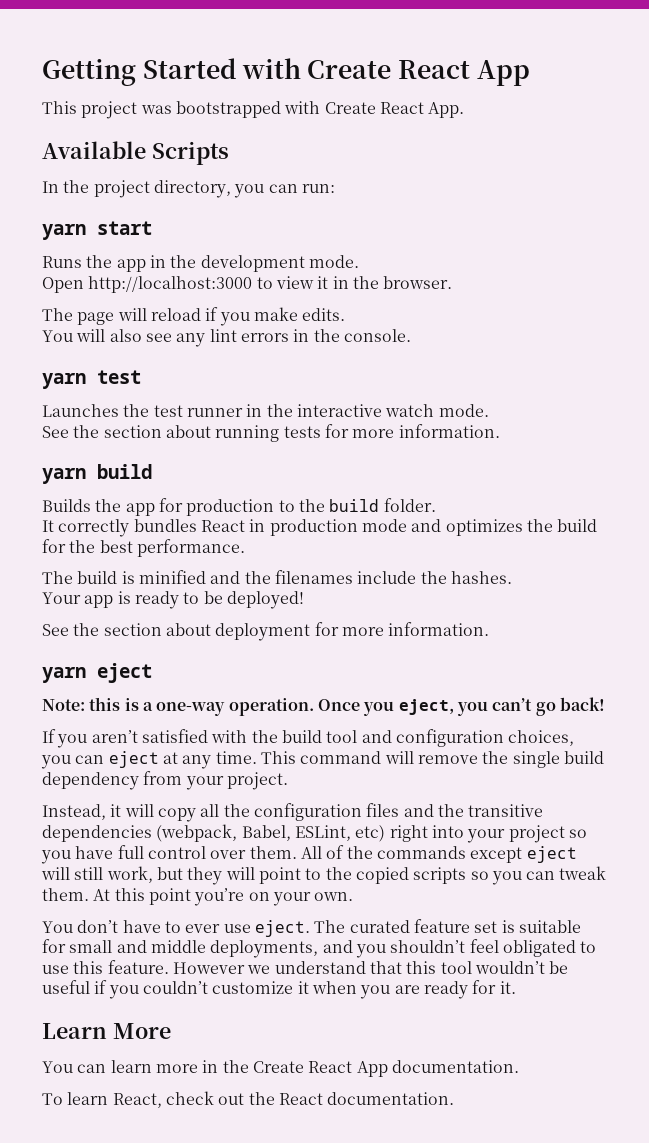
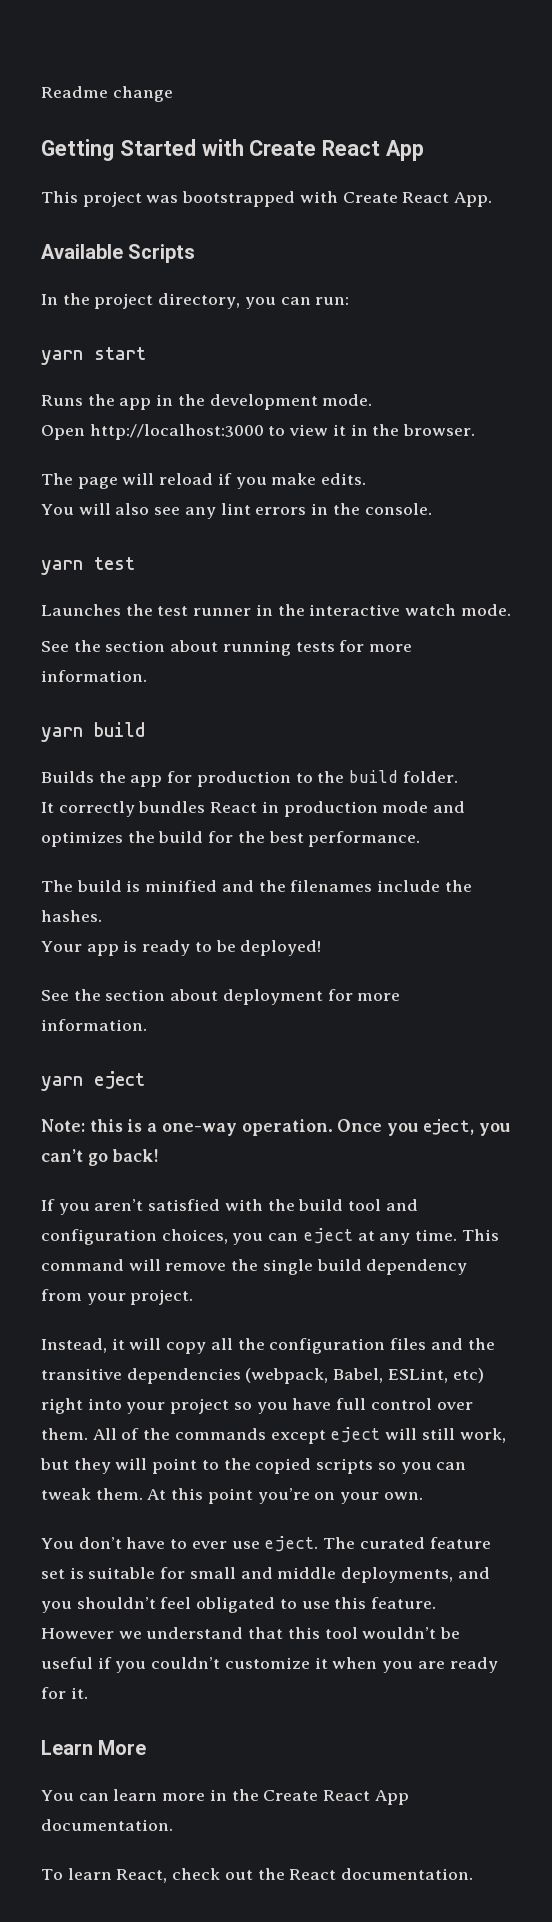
(42, 72) none -> [41,86,173,102] Readme change //

